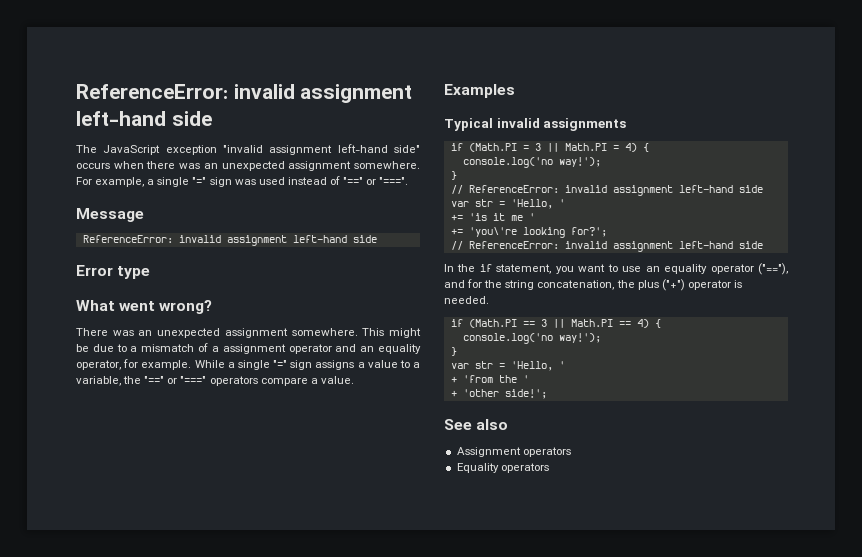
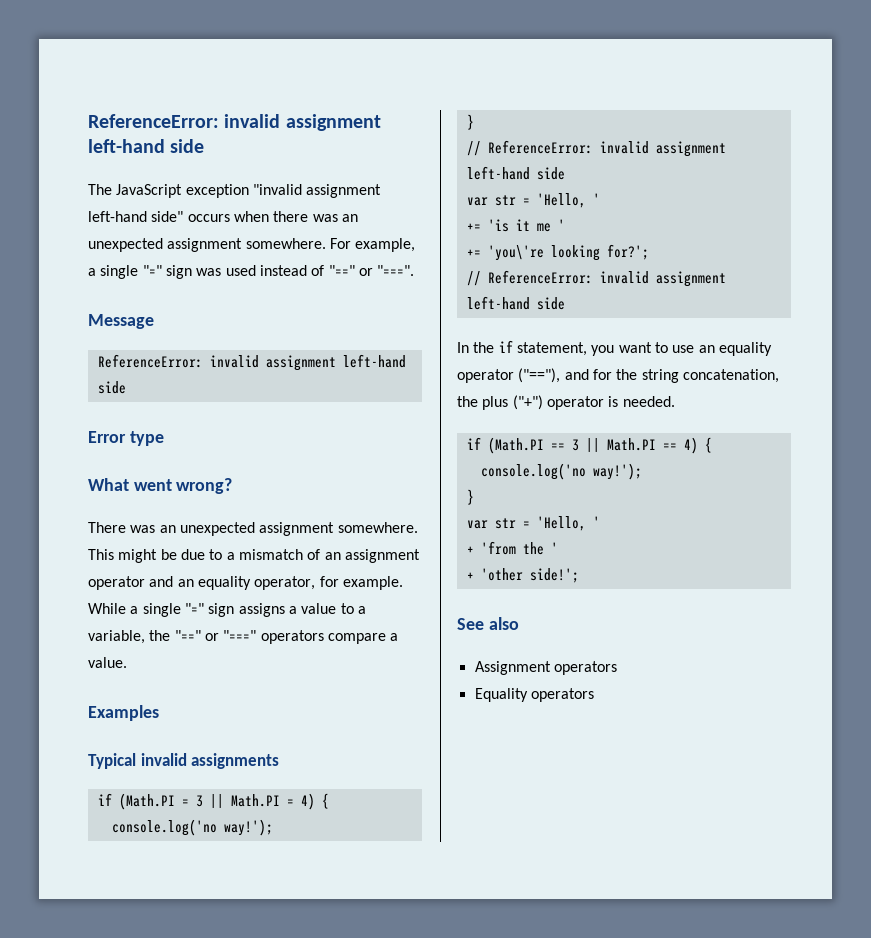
[211,346,219,352] a -> [324,552,341,560] an

